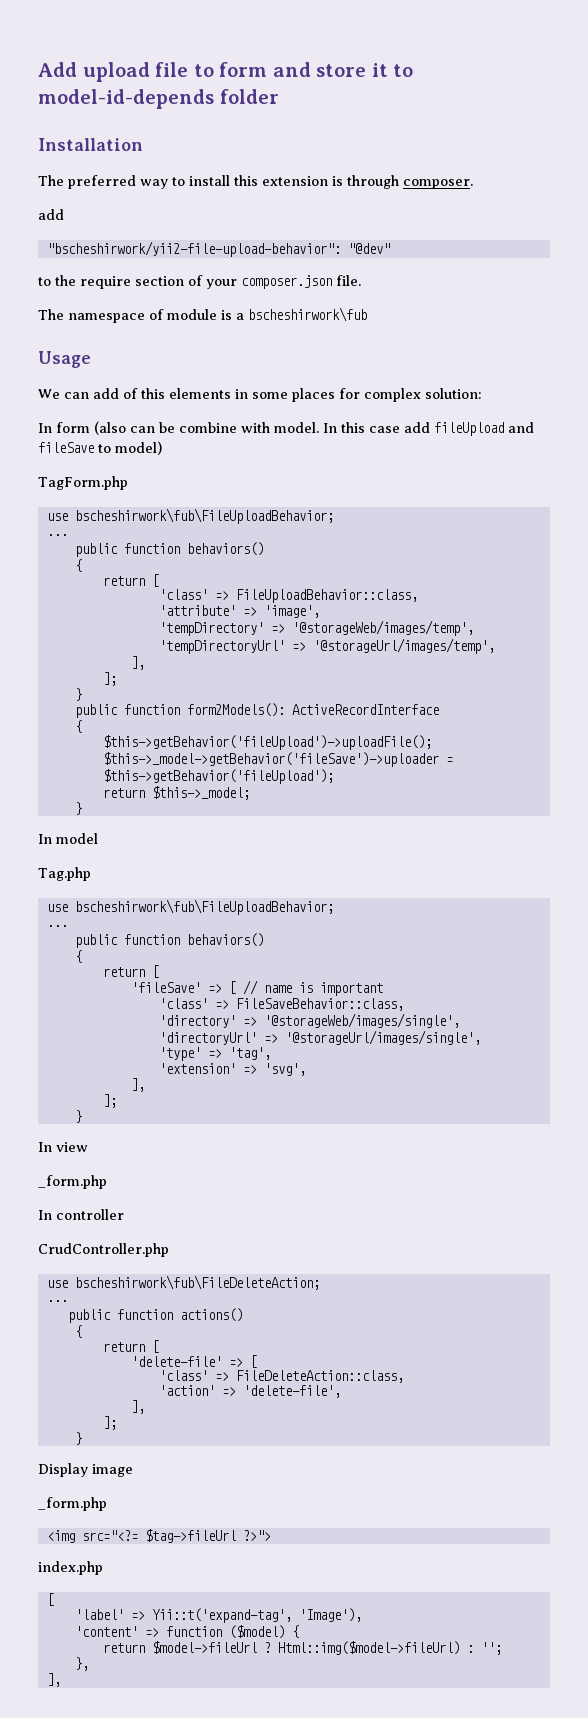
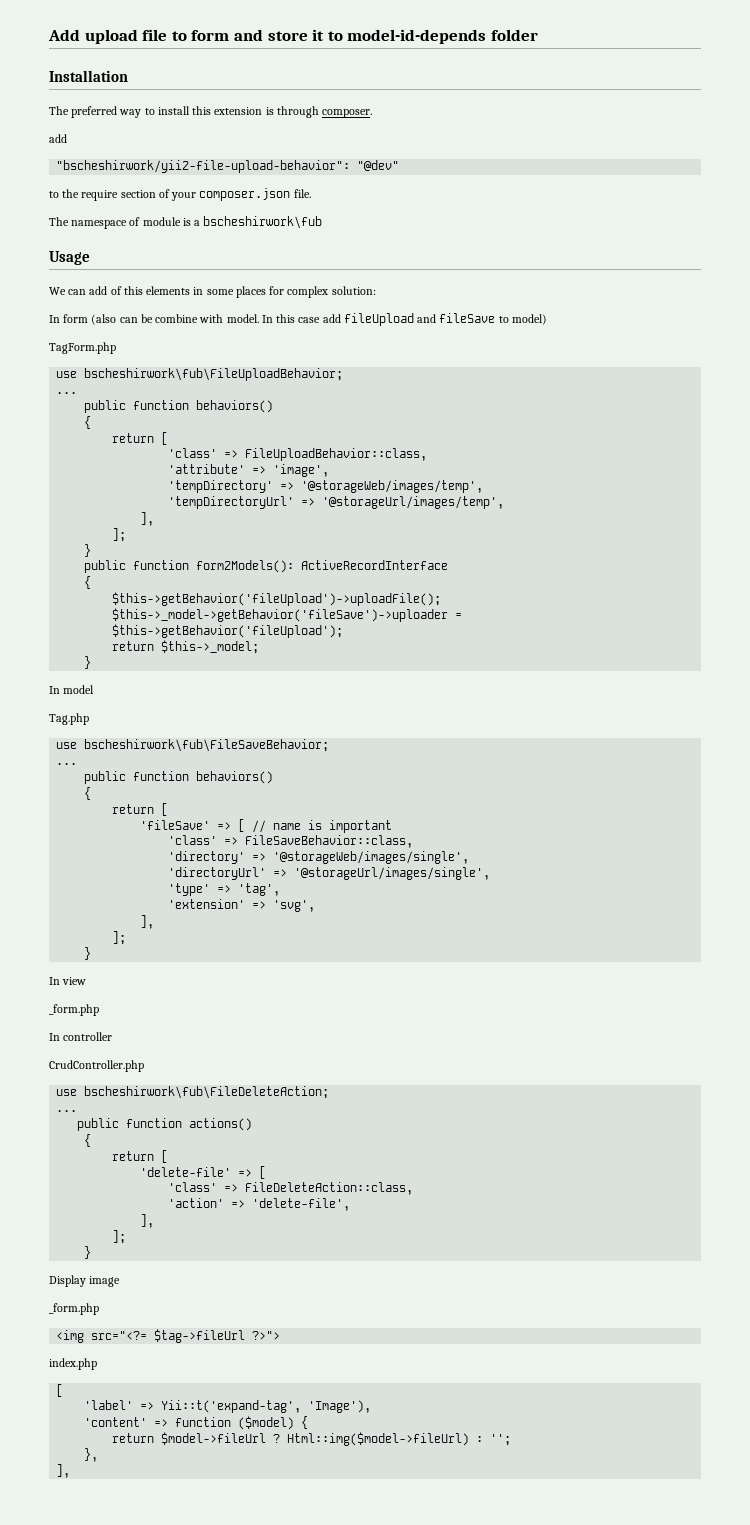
[74,899,334,915] bscheshirwork\fub\FileUploadBehavior; -> [84,739,330,752] bscheshirwork\fub\FileSaveBehavior;

